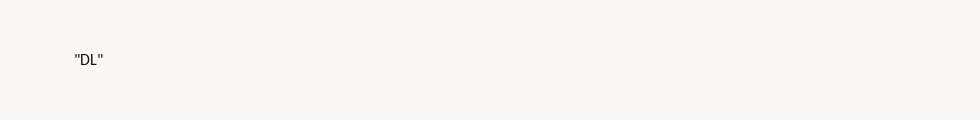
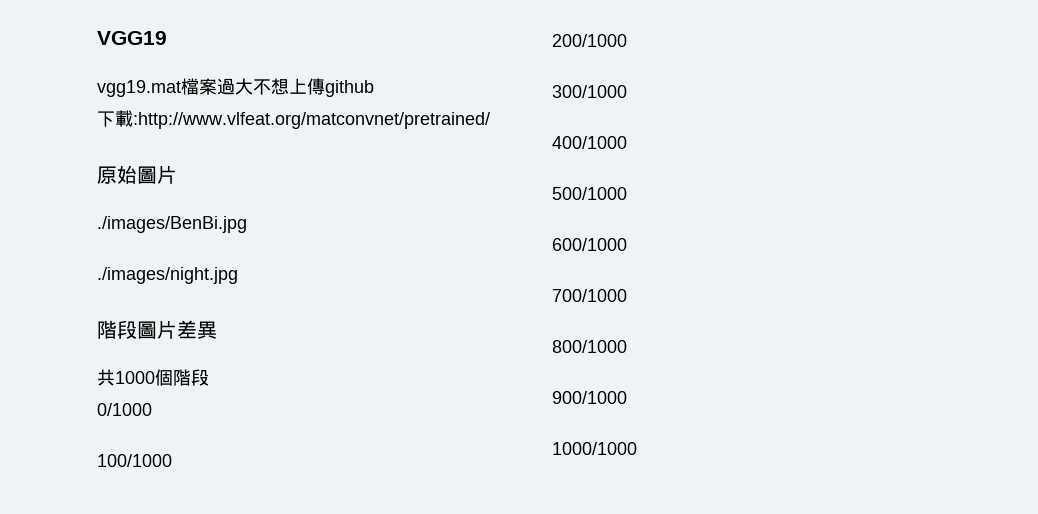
[74,54,103,65] "DL" -> [97,31,167,45] [97,78,374,97] [97,110,490,129] [97,165,177,184] [97,216,247,233] [97,267,238,284] [97,320,217,339] [97,369,209,386] [97,403,152,416] [97,454,172,467] [552,34,627,47] [552,85,627,98] [552,136,627,149] [552,187,627,200] [552,238,627,251] [552,289,627,302] [552,340,627,353] [552,391,627,404] [552,442,637,455] VGG19 // vgg19.mat檔案過大不想上傳github // 下載:http://www.vlfeat.org/matconvnet/pretrained/ // 原始圖片 // ./images/BenBi.jpg // ./images/night.jpg // 階段圖片差異 // 共1000個階段 // 0/1000 // 100/1000 // 200/1000 // 300/1000 // 400/1000 // 500/1000 // 600/1000 // 700/1000 // 800/1000 // 900/1000 // 1000/1000

